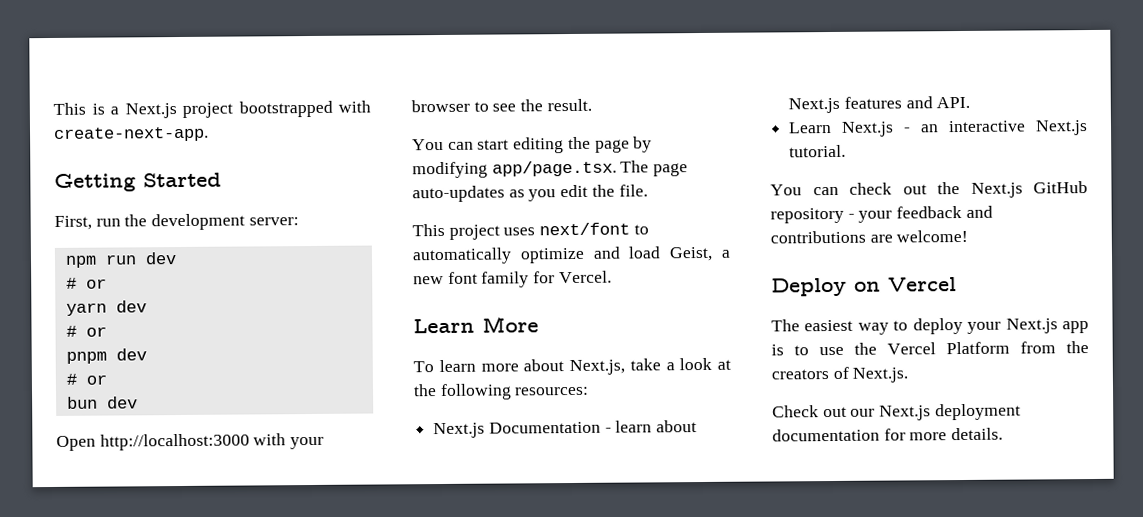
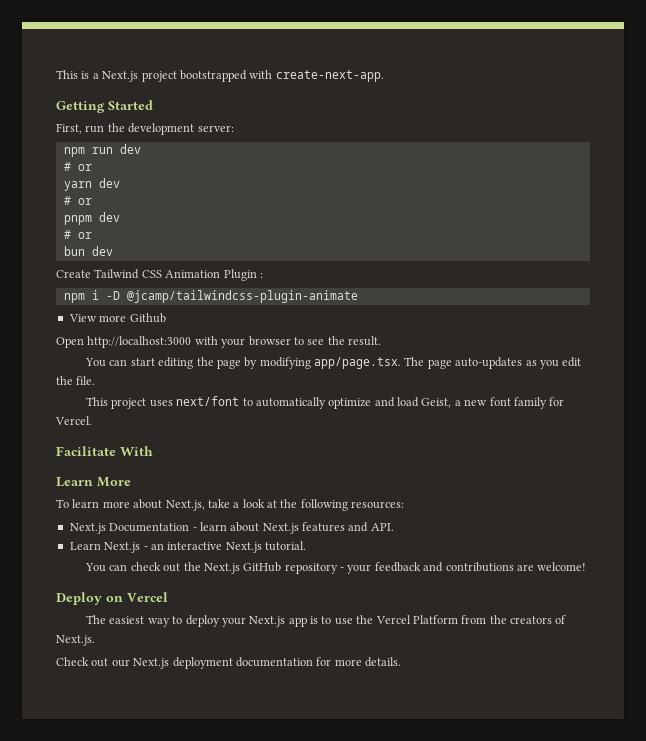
(138, 402) none -> [56,269,263,281] [63,290,358,303] [68,313,166,323] // Create Tailwind CSS Animation Plugin : // npm i -D @jcamp/tailwindcss-plugin-animate // View more Github
(612, 277) none -> [56,446,153,456] // Facilitate With

